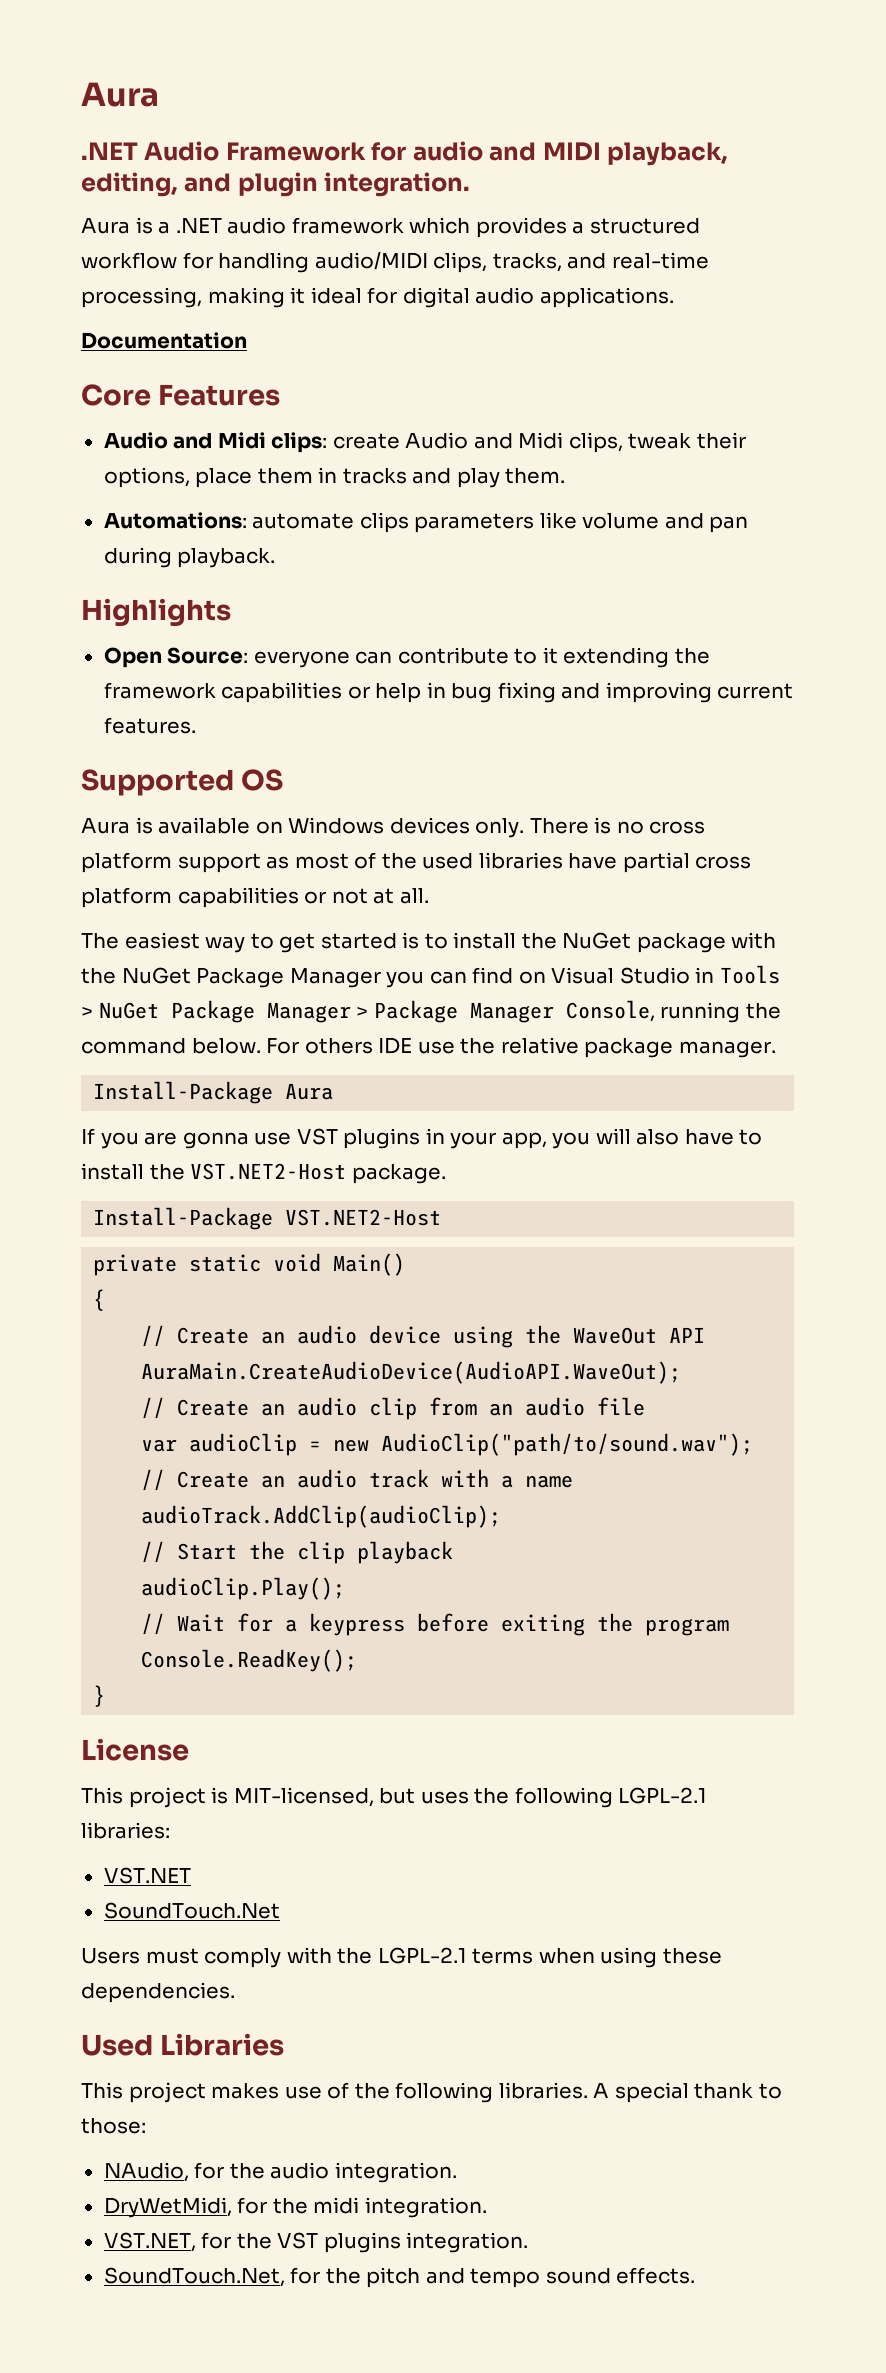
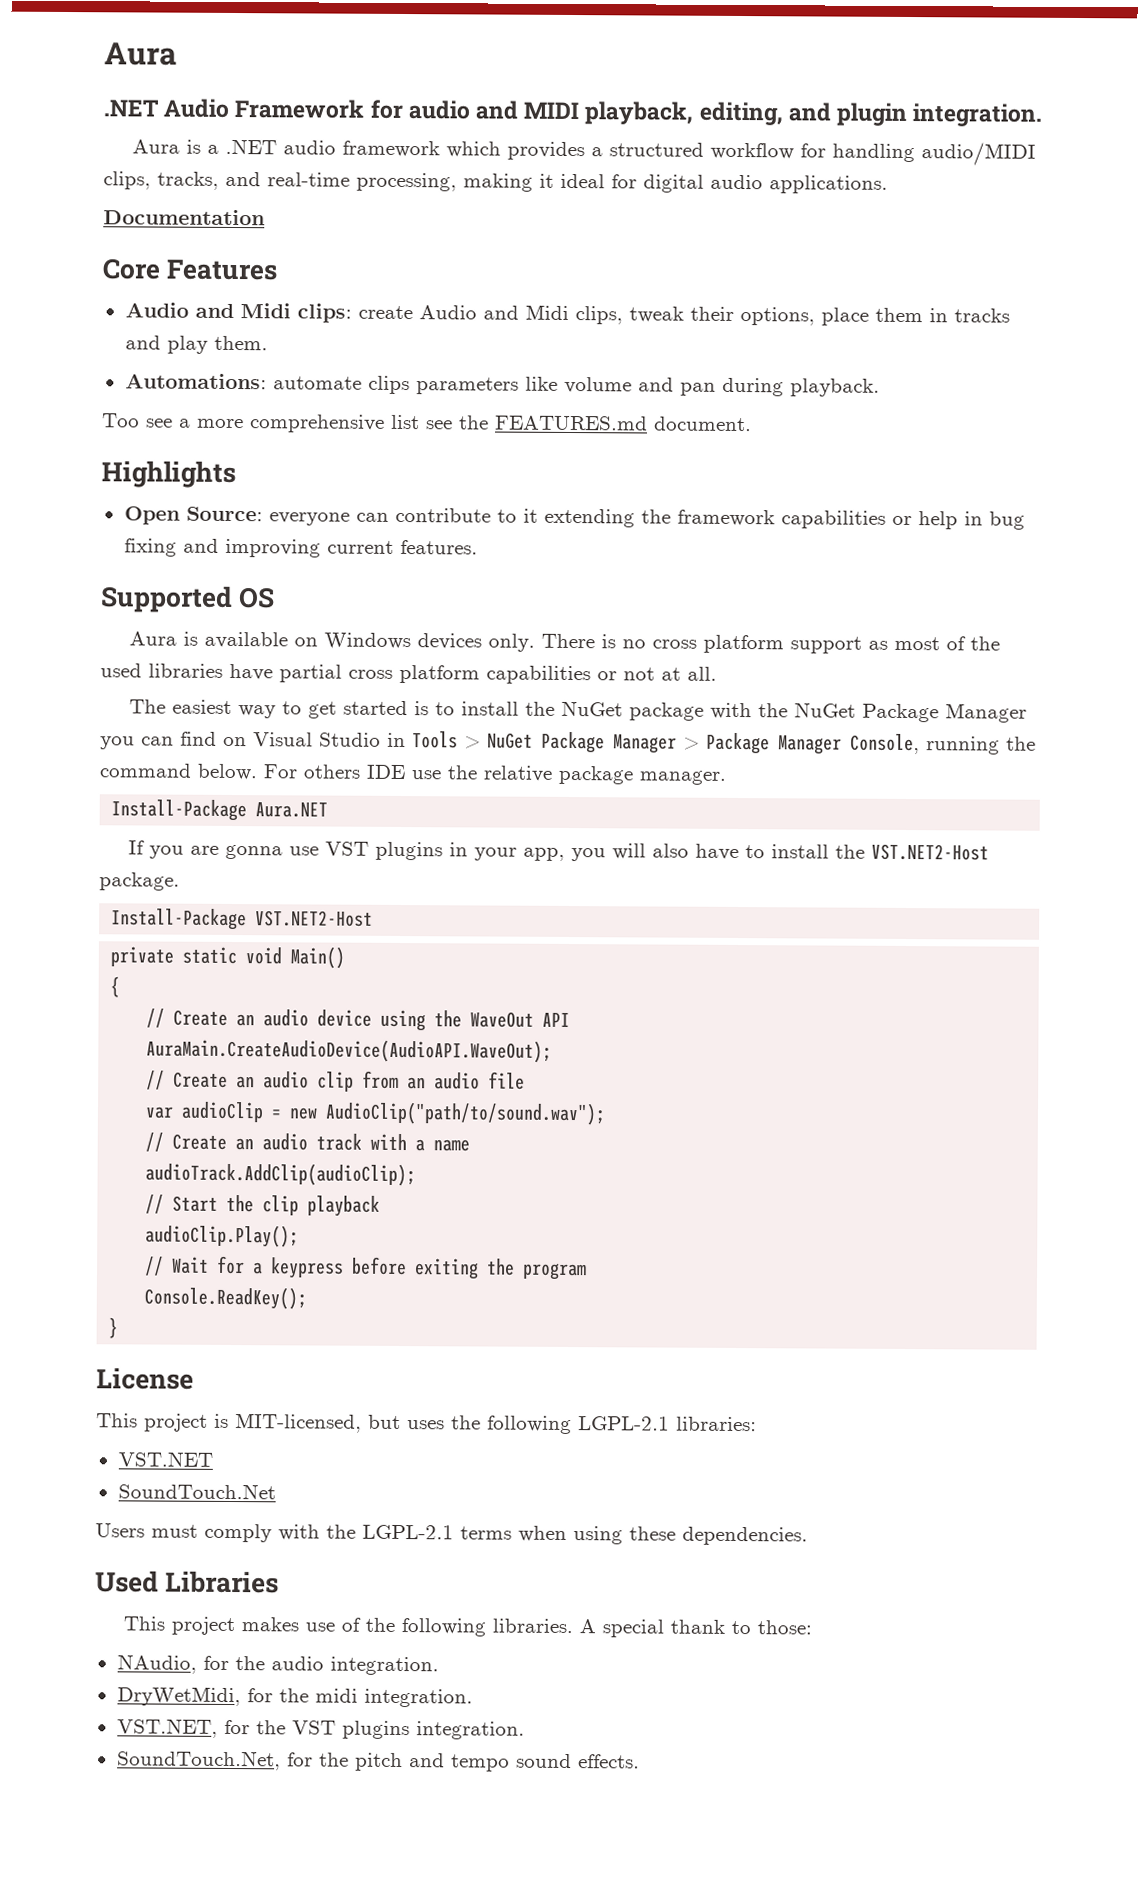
(276, 558) none -> [102,413,752,433] // Too see a more comprehensive list see the FEATURES.md document.
[285,1083,334,1100] Aura -> [255,802,329,818] Aura.NET

